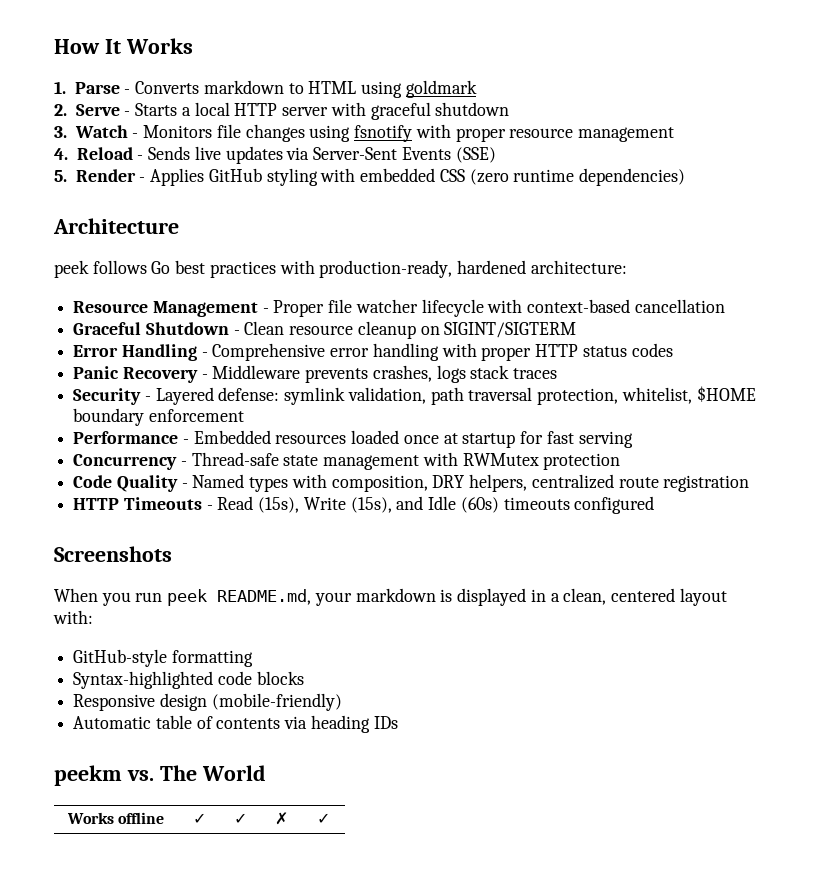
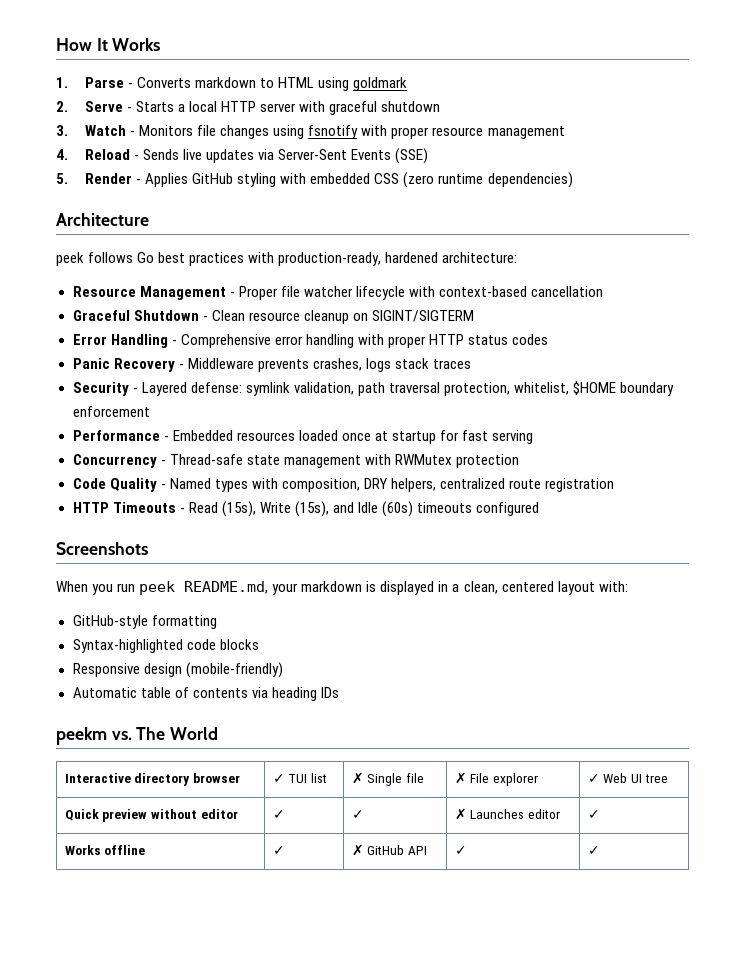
[66,812,164,824] Works offline -> [64,773,241,786] [272,773,328,783] [351,772,425,786] [454,772,539,786] [587,773,668,783] [64,809,238,822] Interactive directory browser | ✓ TUI list | ✗ Single file | ✗ File explorer | ✓ Web UI tree // Quick preview without editor
[316,813,330,824] | ✓ -> [470,809,561,819] [587,810,600,819] [64,845,146,855] [272,846,285,855] [351,844,428,856] [454,846,467,855] [587,846,600,855] Launches editor | ✓ // Works offline | ✓ | ✗ GitHub API | ✓ | ✓

